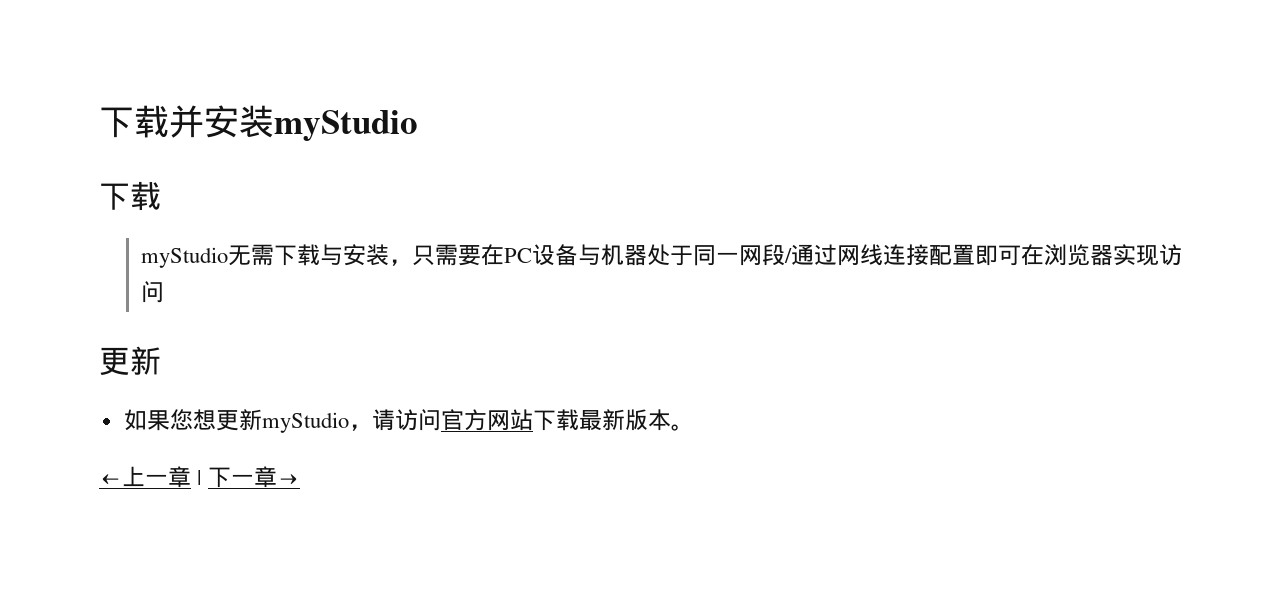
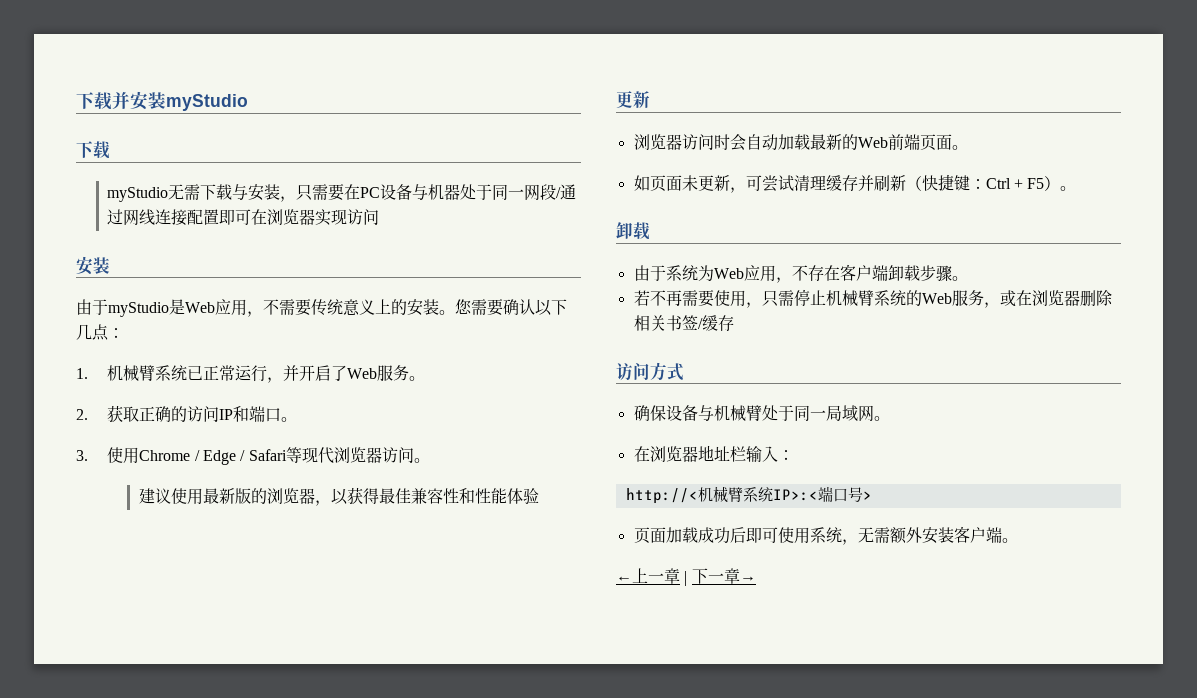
[99,346,161,376] [123,409,671,433] 更新 // 如果您想更新myStudio，请访问官方网站下载最新版本 -> [76,256,110,275] [76,299,567,317] [76,324,124,341] [76,365,426,383] [76,405,298,422] [76,447,430,465] [138,487,539,506] [616,91,650,108] [633,134,968,151] [633,174,1077,193] [616,222,650,240] [633,264,968,283] [633,289,1113,308] [633,315,734,331] [616,362,684,381] [633,405,890,422] [633,445,794,462] [625,486,872,504] [633,526,1002,545] 安装 // 由于myStudio是Web应用，不需要传统意义上的安装。您需要确认以下几点： // 1.机械臂系统已正常运行，并开启了Web服务。 // 2.获取正确的访问IP和端口。 // 3.使用Chrome / Edge / Safari等现代浏览器访问。 // 建议使用最新版的浏览器，以获得最佳兼容性和性能体验 // 更新 // 浏览器访问时会自动加载最新的Web前端页面。 // 如页面未更新，可尝试清理缓存并刷新（快捷键：Ctrl + F5）。 // 卸载 // 由于系统为Web应用，不存在客户端卸载步骤。 // 若不再需要使用，只需停止机械臂系统的Web服务，或在浏览器删除相关书签/缓存 // 访问方式 // 确保设备与机械臂处于同一局域网。 // 在浏览器地址栏输入： // http://<机械臂系统IP>:<端口号> // 页面加载成功后即可使用系统，无需额外安装客户端

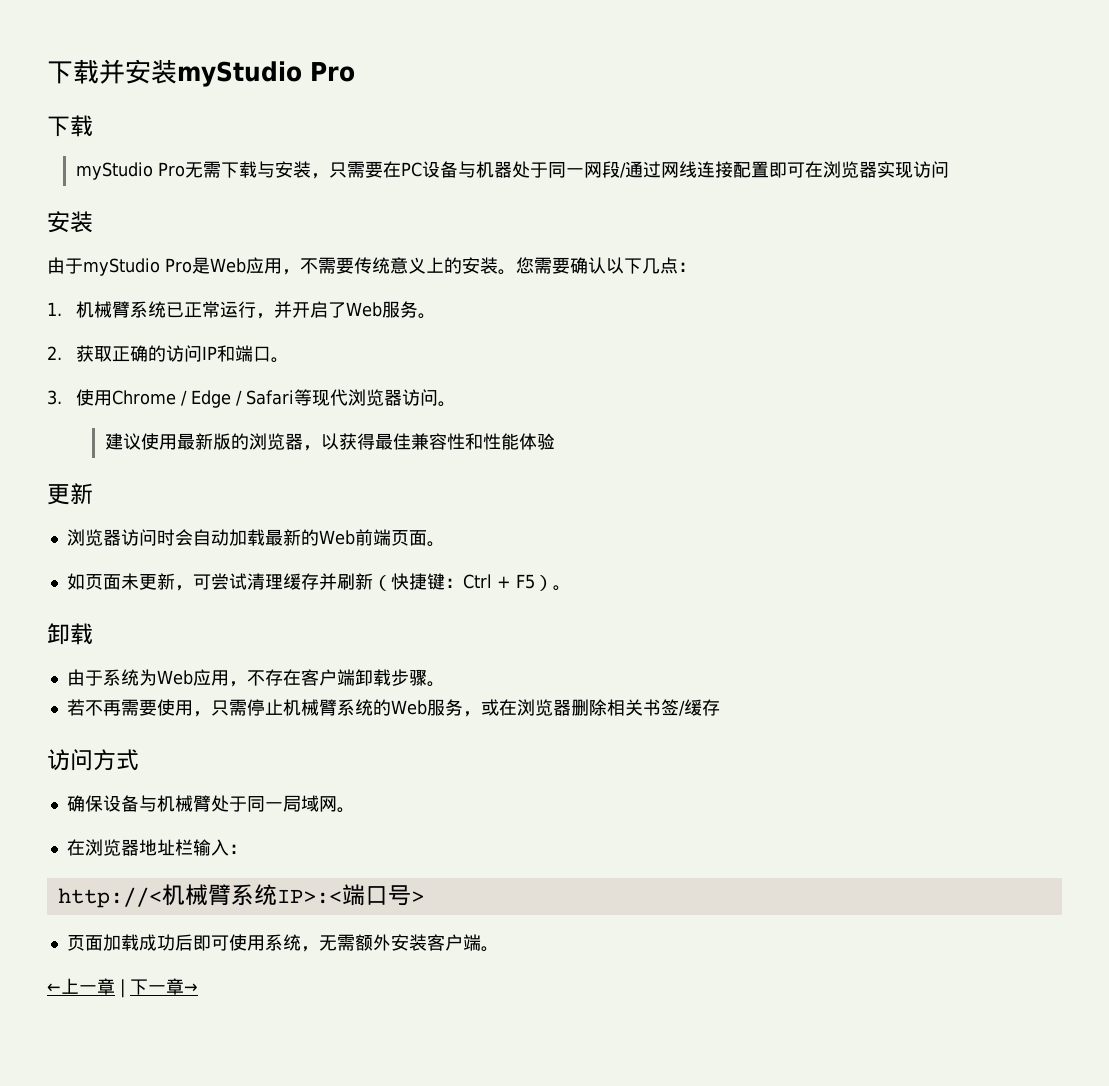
(248, 102) none -> [310,62,355,82] Pro
(169, 194) none -> [157,162,185,177] Pro
(169, 309) none -> [165,258,192,273] Pro

